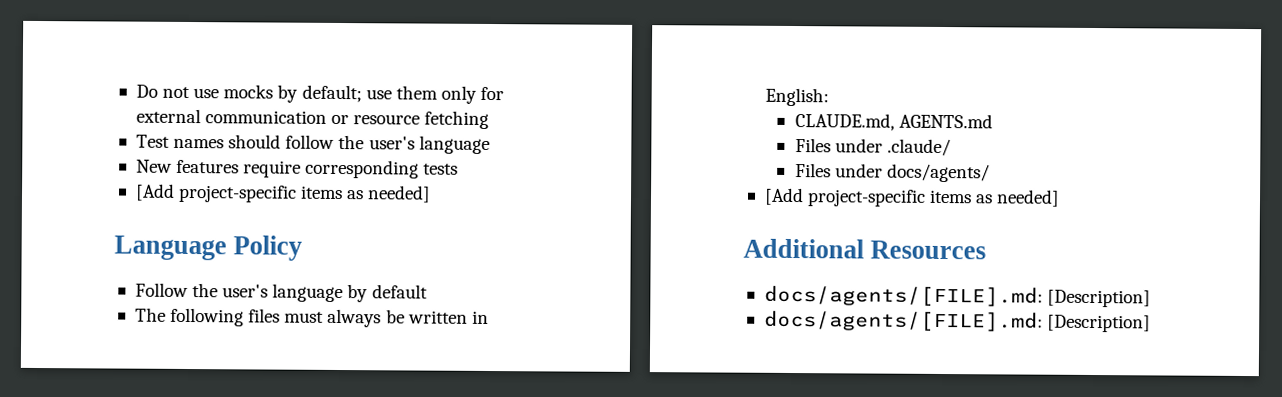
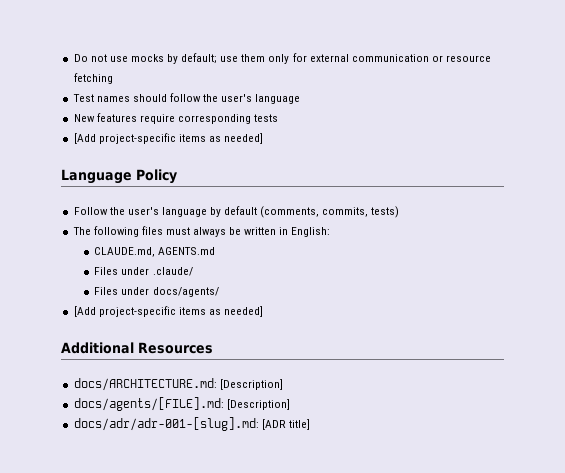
(428, 291) none -> [260,206,400,218] (comments, commits, tests)
[763,285,1043,307] docs/agents/[FILE].md: -> [73,378,217,391] docs/ARCHITECTURE.md:
(1152, 323) none -> [73,417,310,431] // docs/adr/adr-001-[slug].md: [ADR title]

